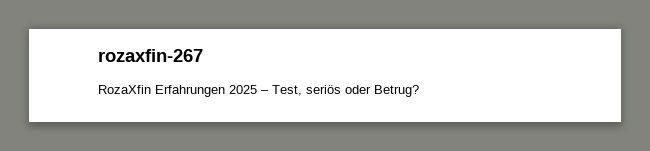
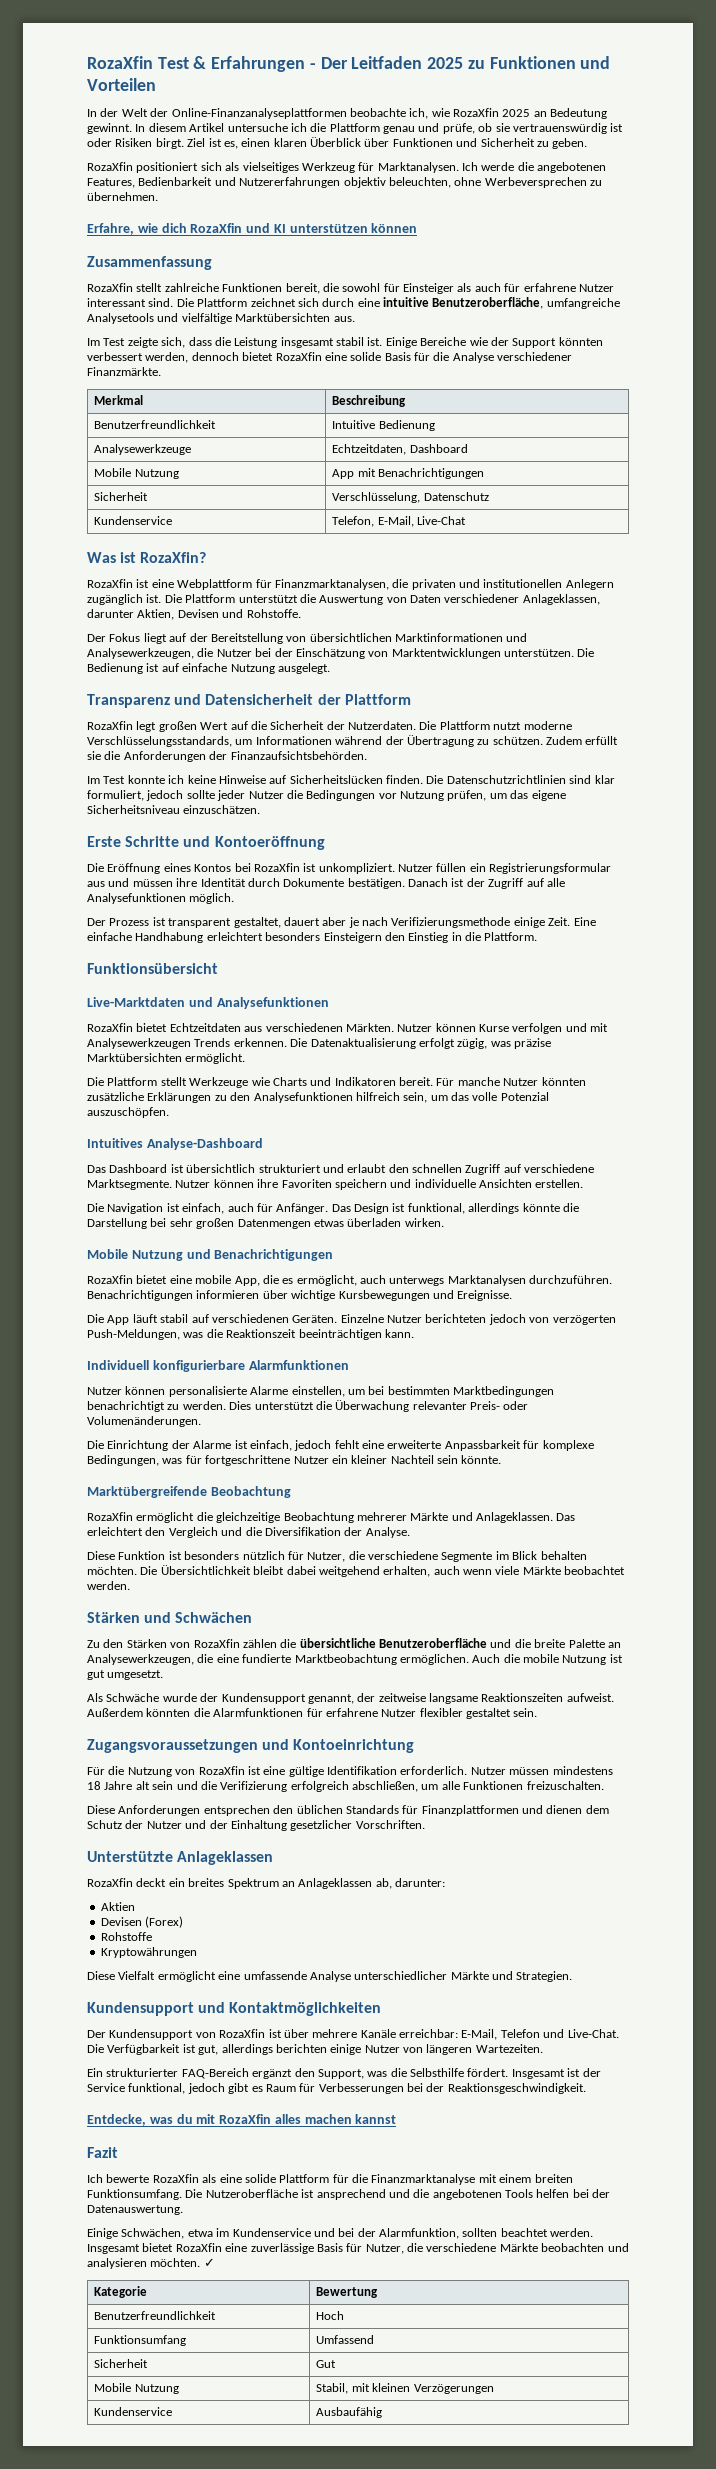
[98,49,203,62] [98,85,419,97] rozaxfin-267 // RozaXfin Erfahrungen 2025 – Test, seriös oder Betrug? -> [87,56,611,72] [87,78,156,91] [87,108,608,119] [87,123,624,134] [87,137,588,149] [87,162,607,173] [87,177,602,188] [87,192,158,201] [87,223,418,235] [87,256,212,270] [87,283,614,294] [87,297,620,309] [87,313,355,324] [87,337,603,348] [87,352,573,363] [87,367,161,376] [94,395,144,405] [332,395,407,407] [94,420,217,429] [332,420,435,431] [94,444,192,455] [332,444,468,455] [94,468,179,479] [332,468,485,479] [94,492,149,501] [332,492,489,503] [94,516,173,525] [332,516,467,527] [87,552,207,563] [87,579,614,590] [87,594,600,605] [87,609,301,620] [87,633,528,644] [87,648,595,659] [87,663,330,674] [87,694,411,708] [87,721,572,732] [87,735,619,747] [87,751,367,762] [87,775,615,784] [87,790,566,801] [87,805,261,814] [87,836,325,850] [87,863,612,874] [87,878,565,889] [87,893,235,904] [87,917,596,928] [87,932,538,943] [87,963,218,974] [87,997,329,1009] [87,1023,609,1034] [87,1038,551,1049] [87,1053,246,1064] [87,1077,586,1088] [87,1092,549,1103] [87,1107,169,1118] [87,1138,263,1150] [87,1164,595,1175] [87,1179,584,1190] [87,1203,579,1214] [87,1218,444,1229] [87,1249,334,1261] [87,1275,613,1286] [87,1290,513,1301] [87,1314,616,1325] [87,1329,414,1340] [87,1360,349,1372] [87,1386,554,1397] [87,1400,529,1412] [87,1416,201,1427] [87,1440,594,1451] [87,1455,502,1466] [87,1486,291,1498] [87,1512,576,1523] [87,1527,410,1538] [87,1551,587,1562] [87,1565,626,1577] [87,1581,130,1590] [87,1612,253,1623] [87,1638,621,1648] [87,1654,623,1665] [87,1670,164,1680] [87,1693,614,1704] [87,1708,538,1719] [87,1739,415,1753] [87,1766,613,1777] [87,1781,604,1792] [87,1805,609,1816] [87,1820,425,1831] [87,1851,274,1865] [87,1878,445,1889] [100,1902,135,1911] [100,1916,184,1928] [100,1932,152,1941] [100,1947,197,1958] [87,1971,573,1982] [87,2002,382,2016] [87,2029,619,2040] [87,2044,543,2055] [87,2068,601,2079] [87,2083,586,2094] [87,2114,397,2126] [87,2147,118,2158] [87,2174,573,2185] [87,2189,611,2200] [87,2205,183,2215] [87,2228,594,2239] [87,2243,629,2254] [87,2258,215,2269] [94,2286,148,2298] [316,2287,379,2298] [94,2311,217,2320] [316,2311,345,2320] [94,2335,187,2346] [316,2335,375,2344] [94,2359,149,2368] [316,2360,337,2368] [94,2383,179,2394] [316,2383,494,2394] [94,2407,173,2416] [316,2407,383,2418] RozaXfin Test & Erfahrungen - Der Leitfaden 2025 zu Funktionen und Vorteilen // In der Welt der Online-Finanzanalyseplattformen beobachte ich, wie RozaXfin 2025 an Bedeutung gewinnt. In diesem Artikel untersuche ich die Plattform genau und prüfe, ob sie vertrauenswürdig ist oder Risiken birgt. Ziel ist es, einen klaren Überblick über Funktionen und Sicherheit zu geben. // RozaXfin positioniert sich als vielseitiges Werkzeug für Marktanalysen. Ich werde die angebotenen Features, Bedienbarkeit und Nutzererfahrungen objektiv beleuchten, ohne Werbeversprechen zu übernehmen. // Erfahre, wie dich RozaXfin und KI unterstützen können // Zusammenfassung // RozaXfin stellt zahlreiche Funktionen bereit, die sowohl für Einsteiger als auch für erfahrene Nutzer interessant sind. Die Plattform zeichnet sich durch eine intuitive Benutzeroberfläche, umfangreiche Analysetools und vielfältige Marktübersichten aus. // Im Test zeigte sich, dass die Leistung insgesamt stabil ist. Einige Bereiche wie der Support könnten verbessert werden, dennoch bietet RozaXfin eine solide Basis für die Analyse verschiedener Finanzmärkte. // Merkmal | Beschreibung // Benutzerfreundlichkeit | Intuitive Bedienung // Analysewerkzeuge | Echtzeitdaten, Dashboard // Mobile Nutzung | App mit Benachrichtigungen // Sicherheit | Verschlüsselung, Datenschutz // Kundenservice | Telefon, E-Mail, Live-Chat // Was ist RozaXfin? // RozaXfin ist eine Webplattform für Finanzmarktanalysen, die privaten und institutionellen Anlegern zugänglich ist. Die Plattform unterstützt die Auswertung von Daten verschiedener Anlageklassen, darunter Aktien, Devisen und Rohstoffe. // Der Fokus liegt auf der Bereitstellung von übersichtlichen Marktinformationen und Analysewerkzeugen, die Nutzer bei der Einschätzung von Marktentwicklungen unterstützen. Die Bedienung ist auf einfache Nutzung ausgelegt. // Transparenz und Datensicherheit der Plattform // RozaXfin legt großen Wert auf die Sicherheit der Nutzerdaten. Die Plattform nutzt moderne Verschlüsselungsstandards, um Informationen während der Übertragung zu schützen. Zudem erfüllt sie die Anforderungen der Finanzaufsichtsbehörden. // Im Test konnte ich keine Hinweise auf Sicherheitslücken finden. Die Datenschutzrichtlinien sind klar formuliert, jedoch sollte jeder Nutzer die Bedingungen vor Nutzung prüfen, um das eigene Sicherheitsniveau einzuschätzen. // Erste Schritte und Kontoeröffnung // Die Eröffnung eines Kontos bei RozaXfin ist unkompliziert. Nutzer füllen ein Registrierungsformular aus und müssen ihre Identität durch Dokumente bestätigen. Danach ist der Zugriff auf alle Analysefunktionen möglich. // Der Prozess ist transparent gestaltet, dauert aber je nach Verifizierungsmethode einige Zeit. Eine einfache Handhabung erleichtert besonders Einsteigern den Einstieg in die Plattform. // Funktionsübersicht // Live-Marktdaten und Analysefunktionen // RozaXfin bietet Echtzeitdaten aus verschiedenen Märkten. Nutzer können Kurse verfolgen und mit Analysewerkzeugen Trends erkennen. Die Datenaktualisierung erfolgt zügig, was präzise Marktübersichten ermöglicht. // Die Plattform stellt Werkzeuge wie Charts und Indikatoren bereit. Für manche Nutzer könnten zusätzliche Erklärungen zu den Analysefunktionen hilfreich sein, um das volle Potenzial auszuschöpfen. // Intuitives Analyse-Dashboard // Das Dashboard ist übersichtlich strukturiert und erlaubt den schnellen Zugriff auf verschiedene Marktsegmente. Nutzer können ihre Favoriten speichern und individuelle Ansichten erstellen. // Die Navigation ist einfach, auch für Anfänger. Das Design ist funktional, allerdings könnte die Darstellung bei sehr großen Datenmengen etwas überladen wirken. // Mobile Nutzung und Benachrichtigungen // RozaXfin bietet eine mobile App, die es ermöglicht, auch unterwegs Marktanalysen durchzuführen. Benachrichtigungen informieren über wichtige Kursbewegungen und Ereignisse. // Die App läuft stabil auf verschiedenen Geräten. Einzelne Nutzer berichteten jedoch von verzögerten Push-Meldungen, was die Reaktionszeit beeinträchtigen kann. // Individuell konfigurierbare Alarmfunktionen // Nutzer können personalisierte Alarme einstellen, um bei bestimmten Marktbedingungen benachrichtigt zu werden. Dies unterstützt die Überwachung relevanter Preis- oder Volumenänderungen. // Die Einrichtung der Alarme ist einfach, jedoch fehlt eine erweiterte Anpassbarkeit für komplexe Bedingungen, was für fortgeschrittene Nutzer ein kleiner Nachteil sein könnte. // Marktübergreifende Beobachtung // RozaXfin ermöglicht die gleichzeitige Beobachtung mehrerer Märkte und Anlageklassen. Das erleichtert den Vergleich und die Diversifikation der Analyse. // Diese Funktion ist besonders nützlich für Nutzer, die verschiedene Segmente im Blick behalten möchten. Die Übersichtlichkeit bleibt dabei weitgehend erhalten, auch wenn viele Märkte beobachtet werden. // Stärken und Schwächen // Zu den Stärken von RozaXfin zählen die übersichtliche Benutzeroberfläche und die breite Palette an Analysewerkzeugen, die eine fundierte Marktbeobachtung ermöglichen. Auch die mobile Nutzung ist gut umgesetzt. // Als Schwäche wurde der Kundensupport genannt, der zeitweise langsame Reaktionszeiten aufweist. Außerdem könnten die Alarmfunktionen für erfahrene Nutzer flexibler gestaltet sein. // Zugangsvoraussetzungen und Kontoeinrichtung // Für die Nutzung von RozaXfin ist eine gültige Identifikation erforderlich. Nutzer müssen mindestens 18 Jahre alt sein und die Verifizierung erfolgreich abschließen, um alle Funktionen freizuschalten. // Diese Anforderungen entsprechen den üblichen Standards für Finanzplattformen und dienen dem Schutz der Nutzer und der Einhaltung gesetzlicher Vorschriften. // Unterstützte Anlageklassen // RozaXfin deckt ein breites Spektrum an Anlageklassen ab, darunter: // Aktien // Devisen (Forex) // Rohstoffe // Kryptowährungen // Diese Vielfalt ermöglicht eine umfassende Analyse unterschiedlicher Märkte und Strategien. // Kundensupport und Kontaktmöglichkeiten // Der Kundensupport von RozaXfin ist über mehrere Kanäle erreichbar: E-Mail, Telefon und Live-Chat. Die Verfügbarkeit ist gut, allerdings berichten einige Nutzer von längeren Wartezeiten. // Ein strukturierter FAQ-Bereich ergänzt den Support, was die Selbsthilfe fördert. Insgesamt ist der Service funktional, jedoch gibt es Raum für Verbesserungen bei der Reaktionsgeschwindigkeit. // Entdecke, was du mit RozaXfin alles machen kannst // Fazit // Ich bewerte RozaXfin als eine solide Plattform für die Finanzmarktanalyse mit einem breiten Funktionsumfang. Die Nutzeroberfläche ist ansprechend und die angebotenen Tools helfen bei der Datenauswertung. // Einige Schwächen, etwa im Kundenservice und bei der Alarmfunktion, sollten beachtet werden. Insgesamt bietet RozaXfin eine zuverlässige Basis für Nutzer, die verschiedene Märkte beobachten und analysieren möchten. ✓ // Kategorie | Bewertung // Benutzerfreundlichkeit | Hoch // Funktionsumfang | Umfassend // Sicherheit | Gut // Mobile Nutzung | Stabil, mit kleinen Verzögerungen // Kundenservice | Ausbaufähig

